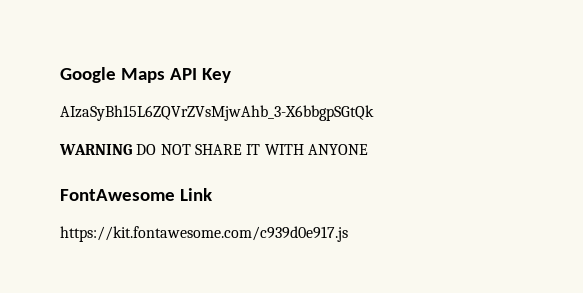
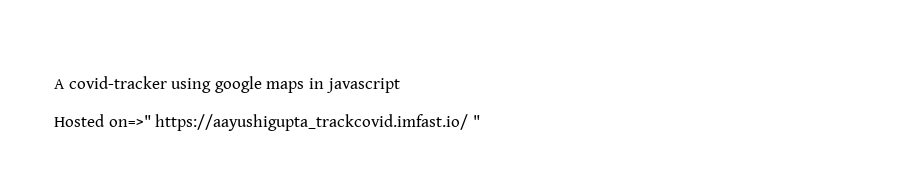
[60,67,231,83] [60,105,374,121] [59,144,368,155] [60,188,212,201] [60,226,348,242] Google Maps API Key // AIzaSyBh15L6ZQVrZVsMjwAhb_3-X6bbgpSGtQk // WARNING DO NOT SHARE IT WITH ANYONE // FontAwesome Link // https://kit.fontawesome.com/c939d0e917.js -> [54,76,400,93] [54,114,480,131] A covid-tracker using google maps in javascript // Hosted on=>" https://aayushigupta_trackcovid.imfast.io/ "

